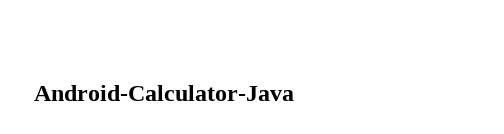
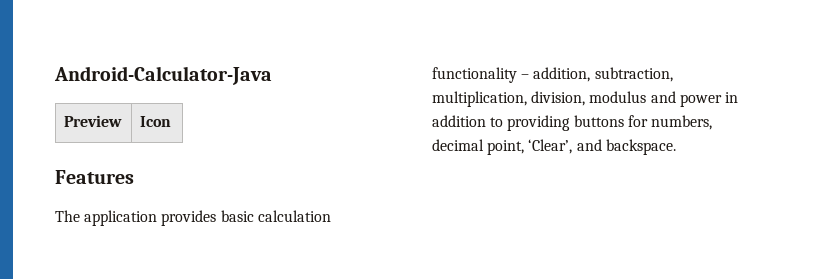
(294, 93) none -> [64,115,123,127] [140,116,172,127] [55,170,134,184] [55,210,331,226] [432,67,673,83] [432,91,738,107] [432,115,712,131] [432,139,676,155] // Preview | Icon // Features // The application provides basic calculation functionality – addition, subtraction, multiplication, division, modulus and power in addition to providing buttons for numbers, decimal point, ‘Clear’, and backspace.

